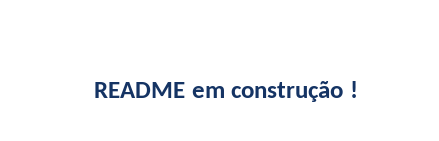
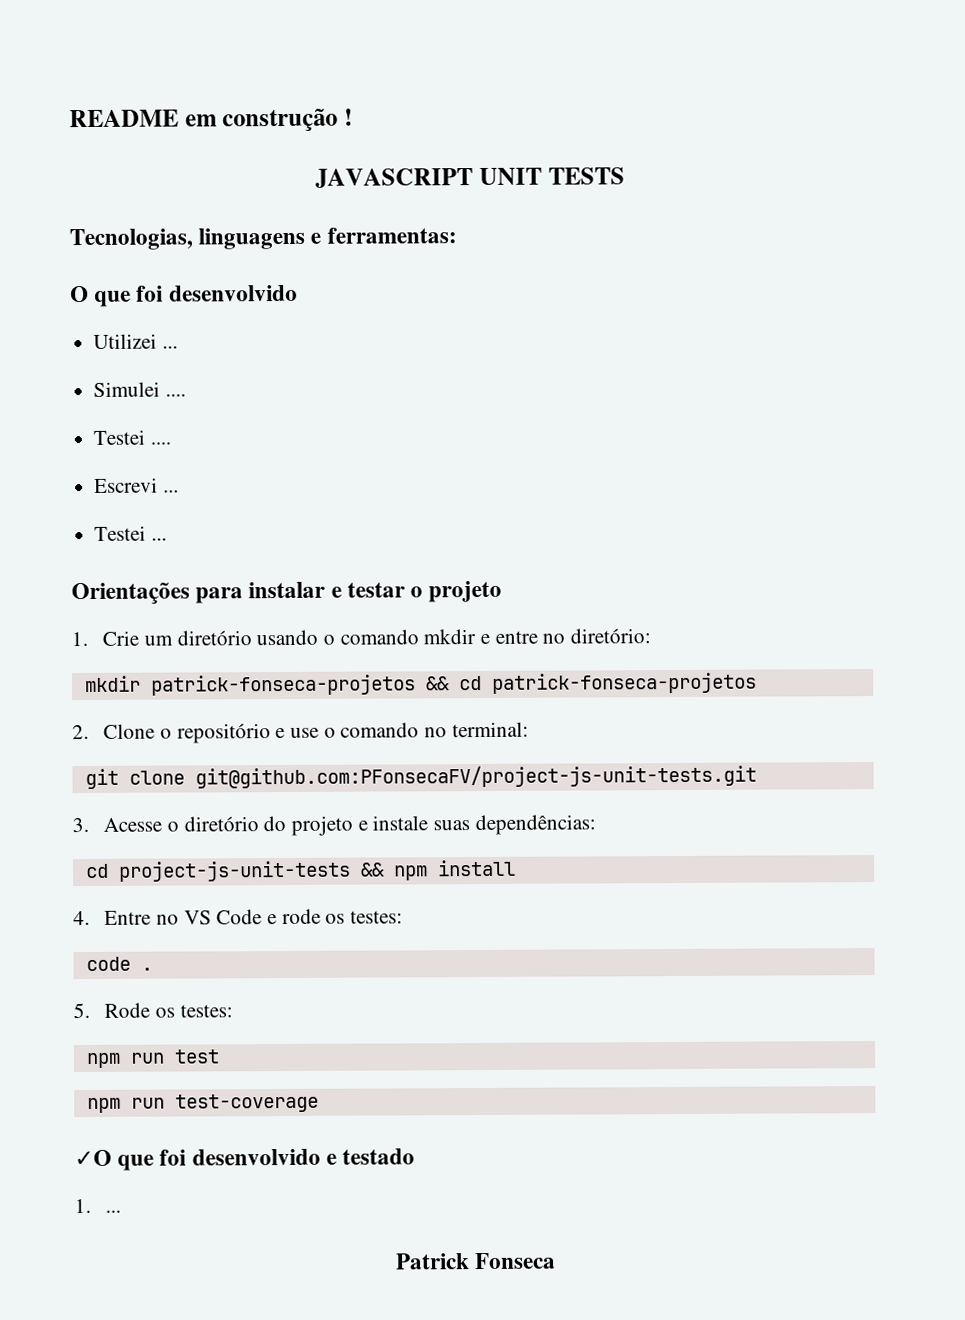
(358, 89) none -> [315,167,625,188] [69,227,457,251] [70,284,298,307] [93,333,178,349] [93,381,186,397] [93,429,171,445] [94,477,179,493] [94,525,167,541] [71,580,503,605] [71,628,652,647] [84,672,757,696] [72,721,529,744] [84,764,757,790] [72,814,596,836] [85,859,516,882] [73,908,404,926] [85,956,153,972] [73,1002,233,1019] [85,1049,220,1069] [86,1093,319,1114] [74,1148,416,1171] [74,1198,122,1214] [395,1252,557,1270] // JAVASCRIPT UNIT TESTS // Tecnologias, linguagens e ferramentas: // O que foi desenvolvido // Utilizei ... // Simulei .... // Testei .... // Escrevi ... // Testei ... // Orientações para instalar e testar o projeto // 1. Crie um diretório usando o comando mkdir e entre no diretório: // mkdir patrick-fonseca-projetos && cd patrick-fonseca-projetos // 2. Clone o repositório e use o comando no terminal: // git clone git@github.com:PFonsecaFV/project-js-unit-tests.git // 3. Acesse o diretório do projeto e instale suas dependências: // cd project-js-unit-tests && npm install // 4. Entre no VS Code e rode os testes: // code . // 5. Rode os testes: // npm run test // npm run test-coverage // ✓O que foi desenvolvido e testado // 1. ... // Patrick Fonseca

